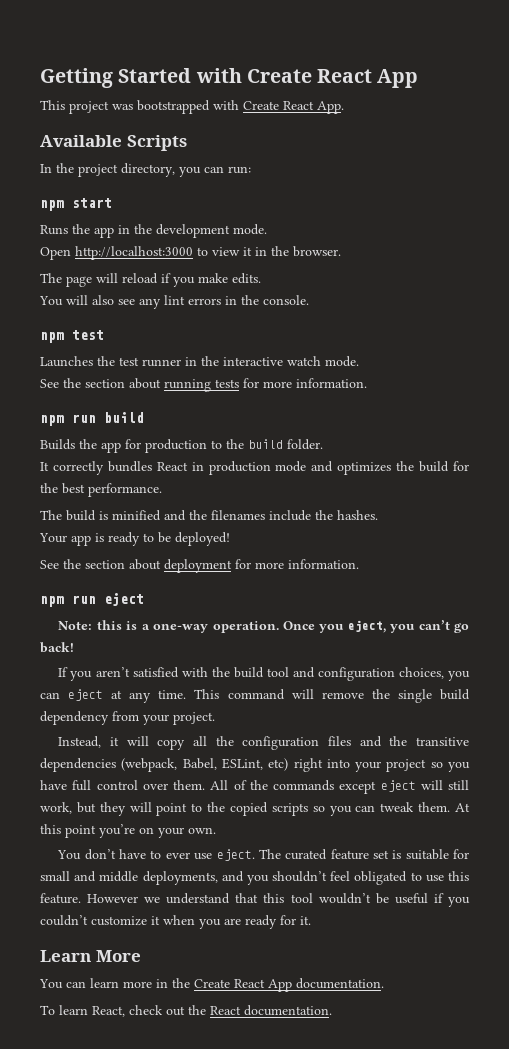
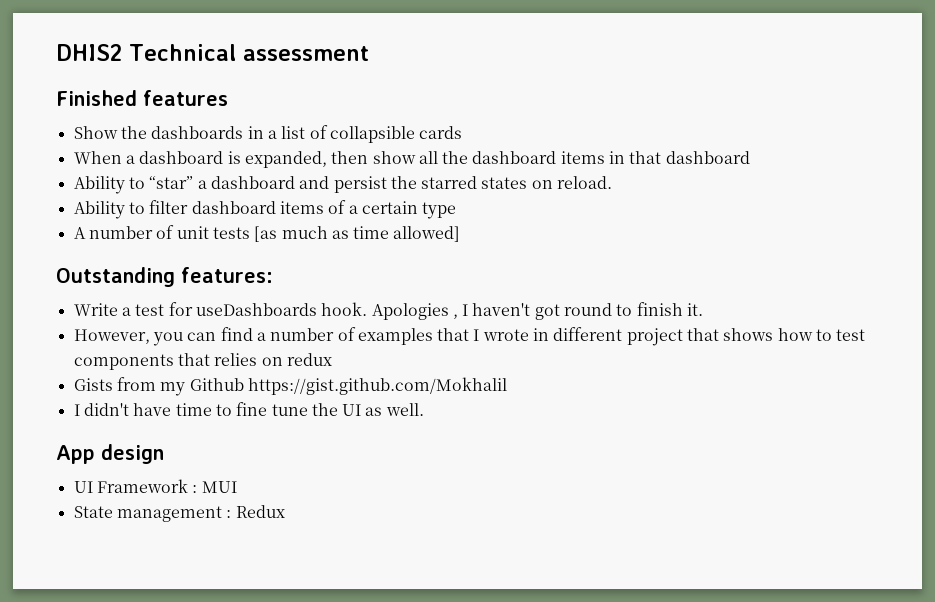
[40,68,419,88] [40,100,344,114] [40,135,187,151] [40,163,251,177] [40,198,112,211] [40,224,267,238] [40,246,341,260] [40,273,261,287] [39,295,309,309] [40,330,104,343] [40,356,359,367] [40,378,367,392] [40,412,144,426] [40,439,323,453] [40,461,470,475] [40,483,162,497] [40,510,378,521] [39,532,230,546] [40,559,359,573] [40,593,144,607] [58,620,470,633] [40,642,74,653] [58,667,470,681] [40,689,470,703] [40,711,215,725] [58,736,469,750] [40,758,471,772] [40,780,469,794] [40,802,470,816] [40,824,216,838] [57,849,470,861] [40,871,470,885] [40,893,470,907] [40,915,311,929] [40,950,141,962] [39,978,384,992] [40,1005,332,1017] Getting Started with Create React App // This project was bootstrapped with Create React App. // Available Scripts // In the project directory, you can run: // npm start // Runs the app in the development mode. // Open http://localhost:3000 to view it in the browser. // The page will reload if you make edits. // You will also see any lint errors in the console. // npm test // Launches the test runner in the interactive watch mode. // See the section about running tests for more information. // npm run build // Builds the app for production to the build folder. // It correctly bundles React in production mode and optimizes the build for the best performance. // The build is minified and the filenames include the hashes. // Your app is ready to be deployed! // See the section about deployment for more information. // npm run eject // Note: this is a one-way operation. Once you eject, you can’t go back! // If you aren’t satisfied with the build tool and configuration choices, you can eject at any time. This command will remove the single build dependency from your project. // Instead, it will copy all the configuration files and the transitive dependencies (webpack, Babel, ESLint, etc) right into your project so you have full control over them. All of the commands except eject will still work, but they will point to the copied scripts so you can tweak them. At this point you’re on your own. // You don’t have to ever use eject. The curated feature set is suitable for small and middle deployments, and you shouldn’t feel obligated to use this feature. However we understand that this tool wouldn’t be useful if you couldn’t customize it when you are ready for it. // Learn More // You can learn more in the Create React App documentation. // To learn React, check out the React documentation. -> [56,44,369,61] [56,90,228,106] [73,125,463,143] [73,151,750,168] [73,176,613,194] [73,200,457,219] [73,225,461,242] [56,267,273,287] [73,302,704,320] [73,327,866,346] [73,353,332,370] [73,377,507,396] [73,402,424,416] [56,444,164,464] [73,479,237,493] [73,505,285,522] DHIS2 Technical assessment // Finished features // Show the dashboards in a list of collapsible cards // When a dashboard is expanded, then show all the dashboard items in that dashboard // Ability to “star” a dashboard and persist the starred states on reload. // Ability to filter dashboard items of a certain type // A number of unit tests [as much as time allowed] // Outstanding features: // Write a test for useDashboards hook. Apologies , I haven't got round to finish it. // However, you can find a number of examples that I wrote in different project that shows how to test components that relies on redux // Gists from my Github https://gist.github.com/Mokhalil // I didn't have time to fine tune the UI as well. // App design // UI Framework : MUI // State management : Redux

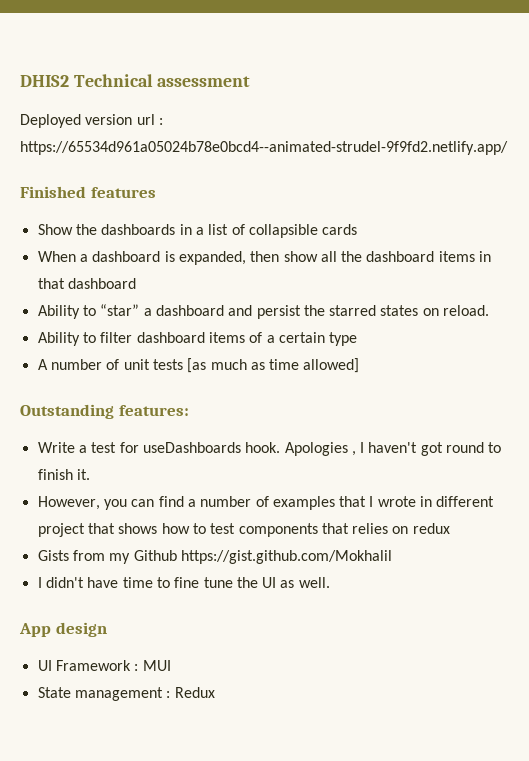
(369, 53) none -> [20,114,163,128] [20,141,508,155] // Deployed version url : https://65534d961a05024b78e0bcd4--animated-strudel-9f9fd2.netlify.app/

